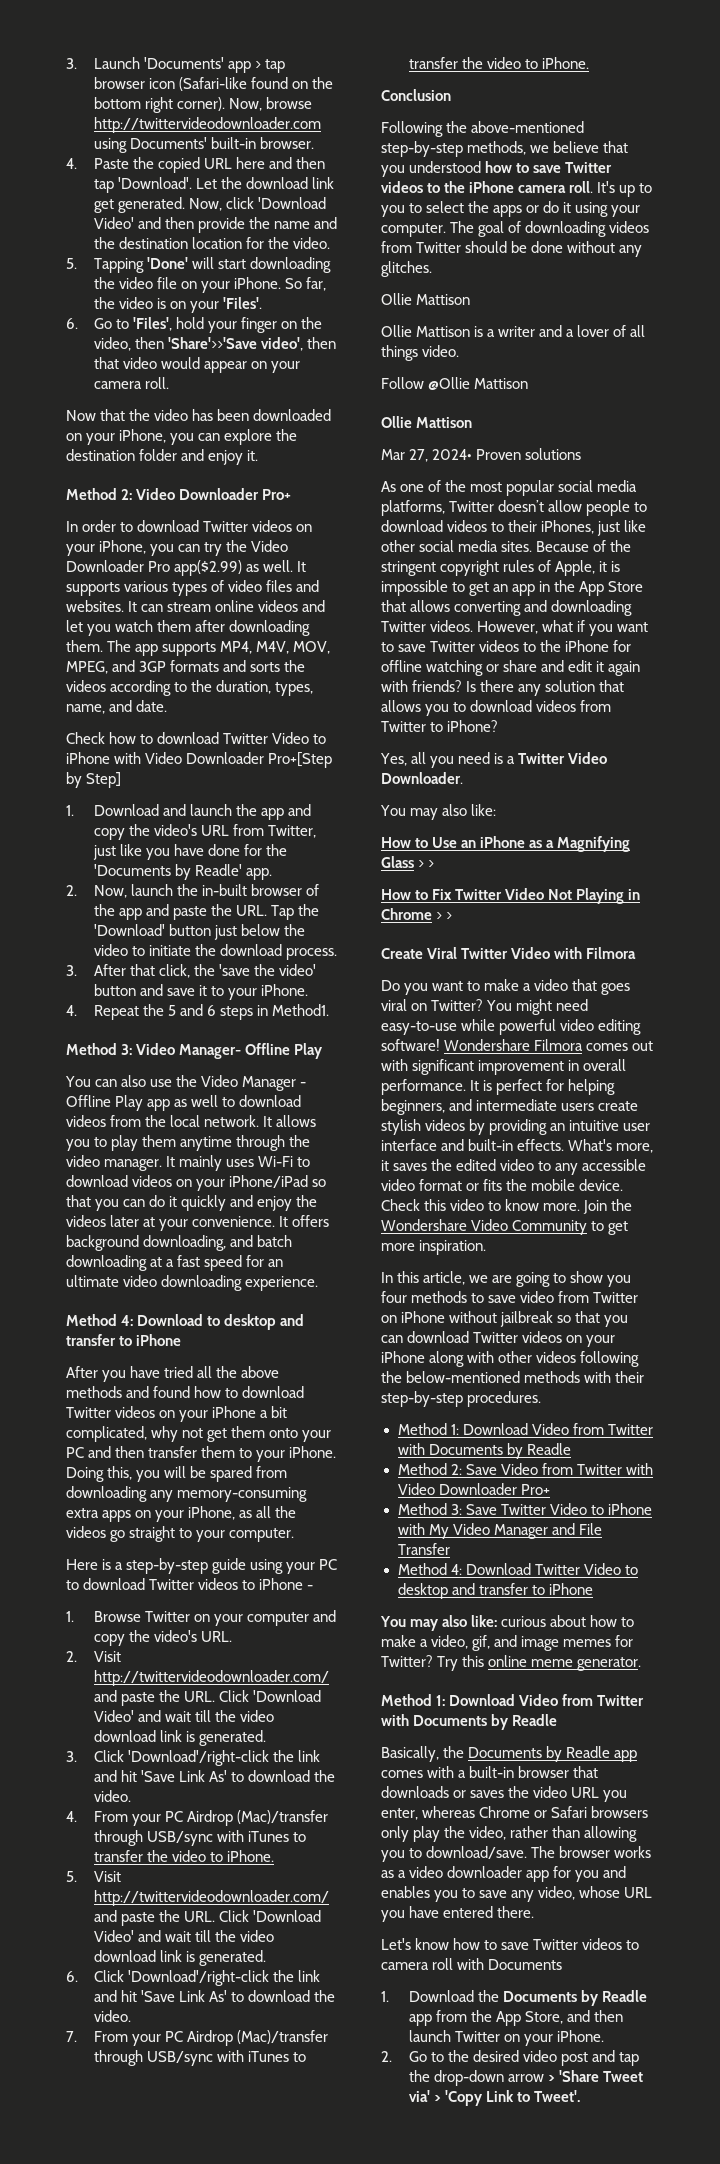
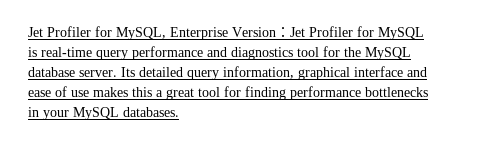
[66,57,286,73] [94,77,334,91] [94,97,313,113] [94,117,322,133] [94,137,315,153] [66,157,326,173] [94,177,335,193] [94,197,327,213] [94,217,338,233] [94,237,331,249] [66,257,332,273] [94,277,327,293] [94,297,263,313] [66,317,323,333] [94,337,337,351] [94,357,301,373] [94,377,170,389] [66,409,332,421] [66,429,298,445] [66,449,259,465] [66,488,292,500] [66,520,313,532] [66,540,289,556] [66,560,307,576] [66,580,320,596] [66,600,326,612] [66,620,311,636] [66,640,331,656] [66,660,306,674] [66,680,314,696] [66,700,168,714] [66,732,327,744] [66,752,333,768] [66,772,122,788] [66,804,312,820] [94,824,317,840] [93,844,288,860] [94,864,273,880] [66,884,320,898] [94,904,320,920] [94,924,306,940] [94,944,338,960] [66,964,317,978] [94,984,309,1000] [66,1004,330,1020] [66,1043,324,1059] [65,1075,307,1091] [66,1095,302,1111] [66,1115,317,1127] [66,1135,311,1151] [66,1155,311,1171] [66,1175,327,1191] [66,1195,318,1211] [66,1215,330,1231] [66,1235,293,1251] [66,1255,284,1271] [66,1275,319,1291] [66,1314,305,1330] [66,1334,182,1346] [66,1366,280,1382] [66,1386,305,1398] [66,1406,288,1422] [66,1426,332,1442] [66,1446,337,1462] [66,1466,288,1482] [66,1486,308,1502] [66,1506,297,1522] [66,1526,295,1542] [66,1558,338,1574] [66,1578,314,1590] [66,1610,337,1626] [94,1630,233,1646] [66,1651,122,1662] [94,1670,330,1686] [94,1690,322,1706] [94,1710,275,1722] [94,1730,267,1746] [66,1750,321,1766] [94,1770,336,1782] [94,1790,132,1802] [66,1810,329,1826] [94,1830,307,1846] [94,1850,275,1862] [66,1871,122,1882] [94,1890,330,1906] [94,1910,322,1926] [94,1930,275,1942] [94,1950,267,1966] [66,1970,321,1986] [94,1990,336,2002] [94,2010,132,2022] [66,2030,329,2046] [94,2050,307,2066] [409,57,590,69] [381,89,451,101] [381,121,585,137] [381,141,629,157] [381,161,613,177] [381,181,653,197] [381,201,641,217] [381,221,650,237] [381,241,643,257] [381,261,432,277] [381,293,471,305] [381,325,646,337] [381,345,460,361] [381,377,529,390] [381,416,473,428] [381,448,582,462] [381,480,638,496] [381,500,648,516] [381,520,647,536] [381,540,632,552] [381,560,621,576] [381,580,644,596] [381,600,633,616] [381,620,649,636] [381,640,632,652] [381,660,641,676] [381,680,625,696] [381,700,612,716] [381,720,499,732] [380,752,608,768] [381,772,463,784] [380,804,497,820] [381,836,631,852] [381,856,435,868] [381,888,641,904] [381,908,453,920] [381,947,637,959] [381,979,631,995] [381,999,589,1015] [381,1019,642,1035] [381,1039,654,1051] [381,1059,627,1075] [381,1079,616,1095] [381,1099,639,1115] [381,1119,651,1135] [381,1139,654,1153] [381,1159,647,1175] [381,1179,624,1191] [381,1199,633,1214] [381,1219,629,1235] [381,1240,487,1255] [381,1271,632,1287] [381,1291,639,1303] [381,1311,629,1327] [381,1331,616,1347] [381,1351,640,1367] [381,1371,645,1383] [381,1391,542,1407] [397,1423,653,1435] [397,1443,571,1459] [397,1463,653,1475] [397,1483,550,1495] [397,1503,652,1515] [397,1523,602,1539] [397,1543,450,1555] [397,1563,638,1575] [397,1583,593,1599] [380,1615,635,1631] [381,1635,634,1651] [381,1655,642,1671] [381,1694,645,1706] [381,1714,558,1730] [381,1746,638,1762] [381,1766,599,1778] [381,1786,628,1802] [381,1806,649,1820] [381,1826,638,1842] [381,1846,652,1862] [381,1866,627,1882] [381,1886,653,1902] [381,1906,535,1922] [381,1938,640,1950] [381,1958,563,1970] [381,1990,648,2006] [409,2010,624,2026] [409,2030,605,2046] [381,2050,640,2066] [409,2070,644,2086] [409,2090,581,2106] 3. Launch 'Documents' app > tap browser icon (Safari-like found on the bottom right corner). Now, browse http://twittervideodownloader.com using Documents' built-in browser. // 4. Paste the copied URL here and then tap 'Download'. Let the download link get generated. Now, click 'Download Video' and then provide the name and the destination location for the video. // 5. Tapping 'Done' will start downloading the video file on your iPhone. So far, the video is on your 'Files'. // 6. Go to 'Files', hold your finger on the video, then 'Share'>>'Save video', then that video would appear on your camera roll. // Now that the video has been downloaded on your iPhone, you can explore the destination folder and enjoy it. // Method 2: Video Downloader Pro+ // In order to download Twitter videos on your iPhone, you can try the Video Downloader Pro app($2.99) as well. It supports various types of video files and websites. It can stream online videos and let you watch them after downloading them. The app supports MP4, M4V, MOV, MPEG, and 3GP formats and sorts the videos according to the duration, types, name, and date. // Check how to download Twitter Video to iPhone with Video Downloader Pro+[Step by Step] // 1. Download and launch the app and copy the video's URL from Twitter, just like you have done for the 'Documents by Readle' app. // 2. Now, launch the in-built browser of the app and paste the URL. Tap the 'Download' button just below the video to initiate the download process. // 3. After that click, the 'save the video' button and save it to your iPhone. // 4. Repeat the 5 and 6 steps in Method1. // Method 3: Video Manager- Offline Play // You can also use the Video Manager - Offline Play app as well to download videos from the local network. It allows you to play them anytime through the video manager. It mainly uses Wi-Fi to download videos on your iPhone/iPad so that you can do it quickly and enjoy the videos later at your convenience. It offers background downloading, and batch downloading at a fast speed for an ultimate video downloading experience. // Method 4: Download to desktop and transfer to iPhone // After you have tried all the above methods and found how to download Twitter videos on your iPhone a bit complicated, why not get them onto your PC and then transfer them to your iPhone. Doing this, you will be spared from downloading any memory-consuming extra apps on your iPhone, as all the videos go straight to your computer. // Here is a step-by-step guide using your PC to download Twitter videos to iPhone - // 1. Browse Twitter on your computer and copy the video's URL. // 2. Visit http://twittervideodownloader.com/ and paste the URL. Click 'Download Video' and wait till the video download link is generated. // 3. Click 'Download'/right-click the link and hit 'Save Link As' to download the video. // 4. From your PC Airdrop (Mac)/transfer through USB/sync with iTunes to transfer the video to iPhone. // 5. Visit http://twittervideodownloader.com/ and paste the URL. Click 'Download Video' and wait till the video download link is generated. // 6. Click 'Download'/right-click the link and hit 'Save Link As' to download the video. // 7. From your PC Airdrop (Mac)/transfer through USB/sync with iTunes to transfer the video to iPhone. // Conclusion // Following the above-mentioned step-by-step methods, we believe that you understood how to save Twitter videos to the iPhone camera roll. It's up to you to select the apps or do it using your computer. The goal of downloading videos from Twitter should be done without any glitches. // Ollie Mattison // Ollie Mattison is a writer and a lover of all things video. // Follow @Ollie Mattison // Ollie Mattison // Mar 27, 2024• Proven solutions // As one of the most popular social media platforms, Twitter doesn’t allow people to download videos to their iPhones, just like other social media sites. Because of the stringent copyright rules of Apple, it is impossible to get an app in the App Store that allows converting and downloading Twitter videos. However, what if you want to save Twitter videos to the iPhone for offline watching or share and edit it again with friends? Is there any solution that allows you to download videos from Twitter to iPhone? // Yes, all you need is a Twitter Video Downloader. // You may also like: // How to Use an iPhone as a Magnifying Glass > > // How to Fix Twitter Video Not Playing in Chrome > > // Create Viral Twitter Video with Filmora // Do you want to make a video that goes viral on Twitter? You might need easy-to-use while powerful video editing software! Wondershare Filmora comes out with significant improvement in overall performance. It is perfect for helping beginners, and intermediate users create stylish videos by providing an intuitive user interface and built-in effects. What's more, it saves the edited video to any accessible video format or fits the mobile device. Check this video to know more. Join the Wondershare Video Community to get more inspiration. // In this article, we are going to show you four methods to save video from Twitter on iPhone without jailbreak so that you can download Twitter videos on your iPhone along with other videos following the below-mentioned methods with their step-by-step procedures. // Method 1: Download Video from Twitter with Documents by Readle // Method 2: Save Video from Twitter with Video Downloader Pro+ // Method 3: Save Twitter Video to iPhone with My Video Manager and File Transfer // Method 4: Download Twitter Video to desktop and transfer to iPhone // You may also like: curious about how to make a video, gif, and image memes for Twitter? Try this online meme generator. // Method 1: Download Video from Twitter with Documents by Readle // Basically, the Documents by Readle app comes with a built-in browser that downloads or saves the video URL you enter, whereas Chrome or Safari browsers only play the video, rather than allowing you to download/save. The browser works as a video downloader app for you and enables you to save any video, whose URL you have entered there. // Let's know how to save Twitter videos to camera roll with Documents // 1. Download the Documents by Readle app from the App Store, and then launch Twitter on your iPhone. // 2. Go to the desired video post and tap the drop-down arrow > 'Share Tweet via' > 'Copy Link to Tweet'. -> [28,26,424,40] [28,46,411,60] [28,66,427,80] [28,86,428,100] [28,107,179,120] Jet Profiler for MySQL, Enterprise Version：Jet Profiler for MySQL is real-time query performance and diagnostics tool for the MySQL database server. Its detailed query information, graphical interface and ease of use makes this a great tool for finding performance bottlenecks in your MySQL databases.

